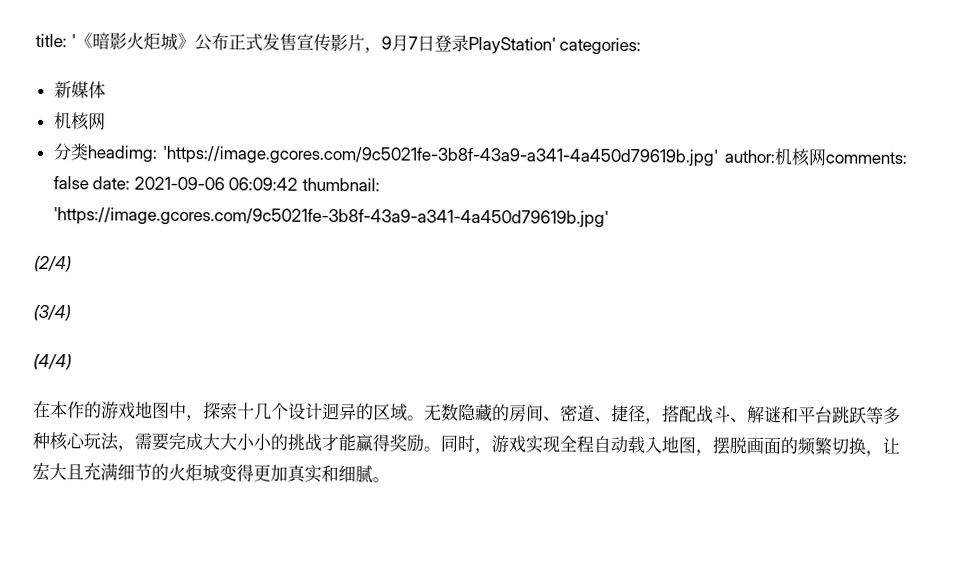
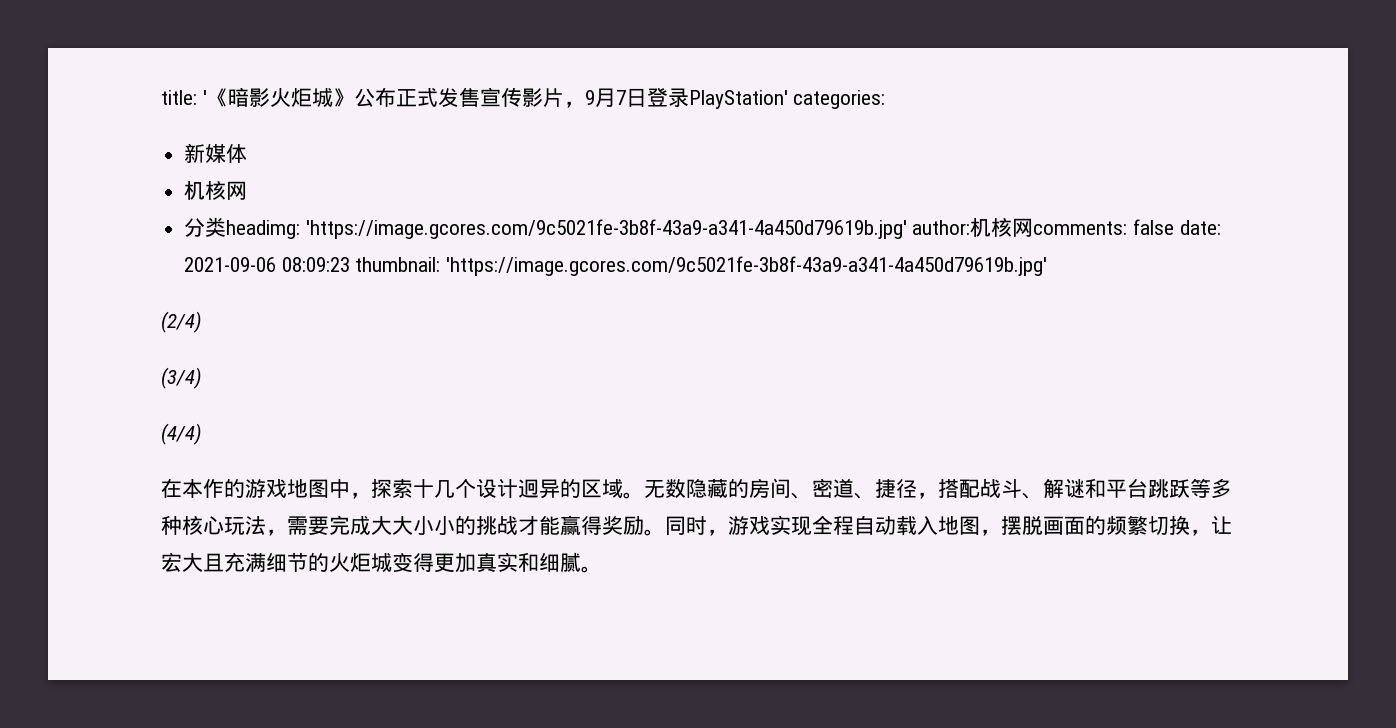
[228,177,299,191] 06:09:42 -> [281,257,350,272] 08:09:23

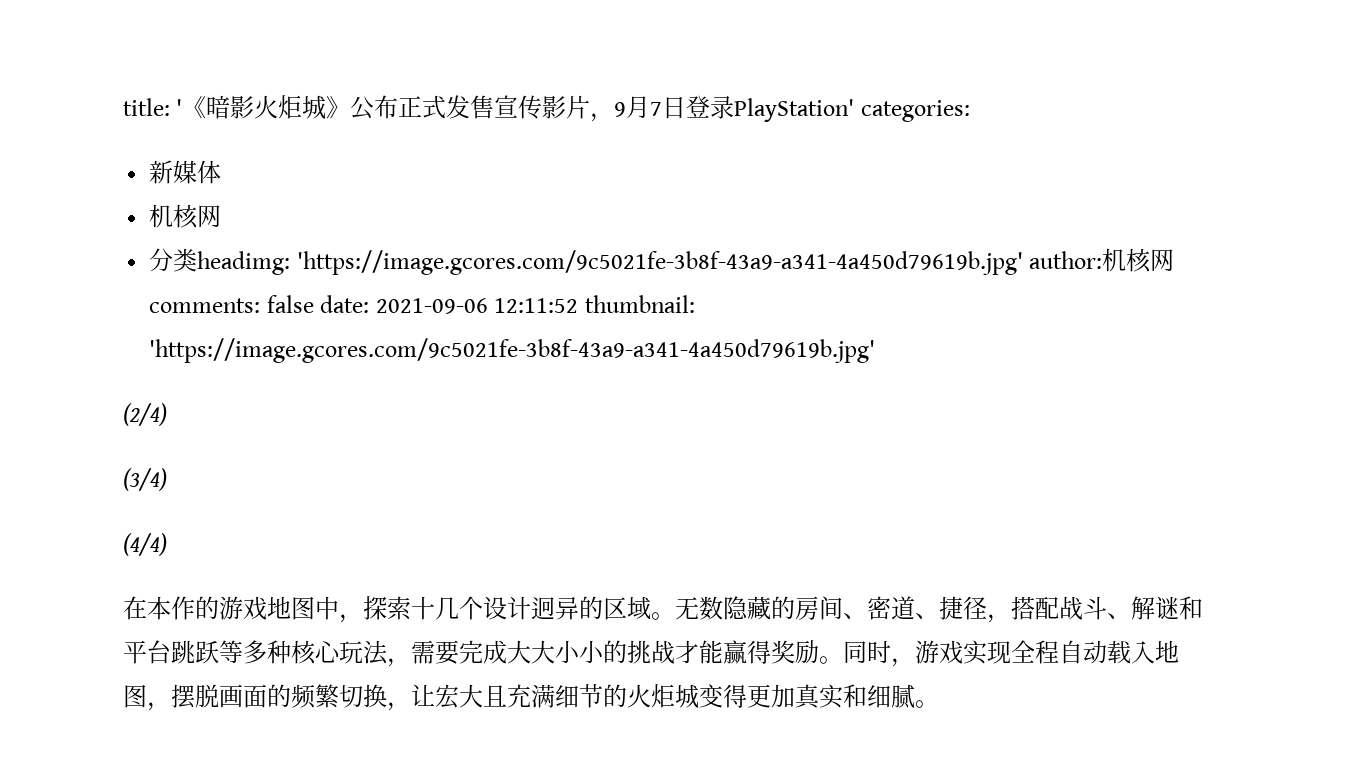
[281,257,350,272] 08:09:23 -> [494,298,579,313] 12:11:52

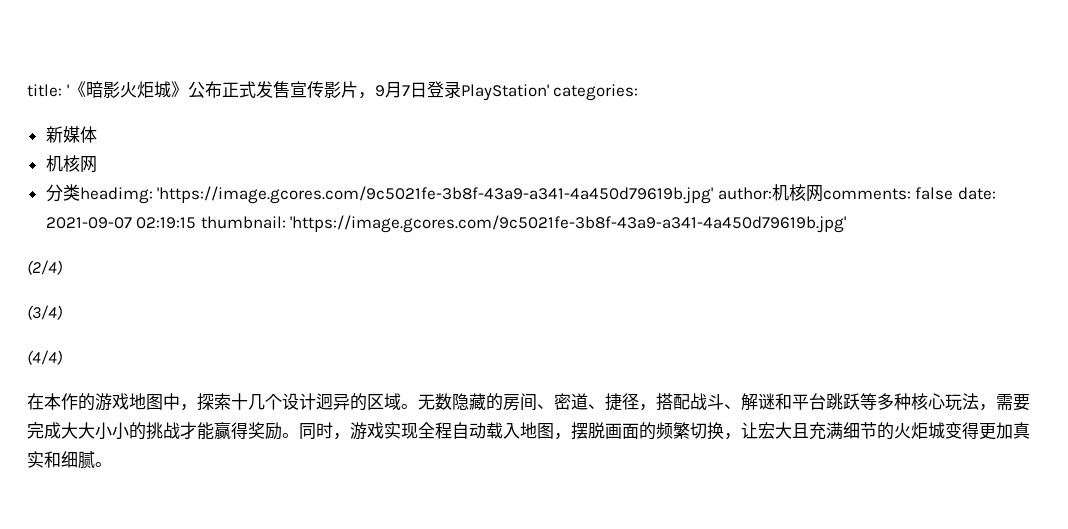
[375,298,579,314] 2021-09-06 12:11:52 -> [45,217,197,229] 2021-09-07 02:19:15

